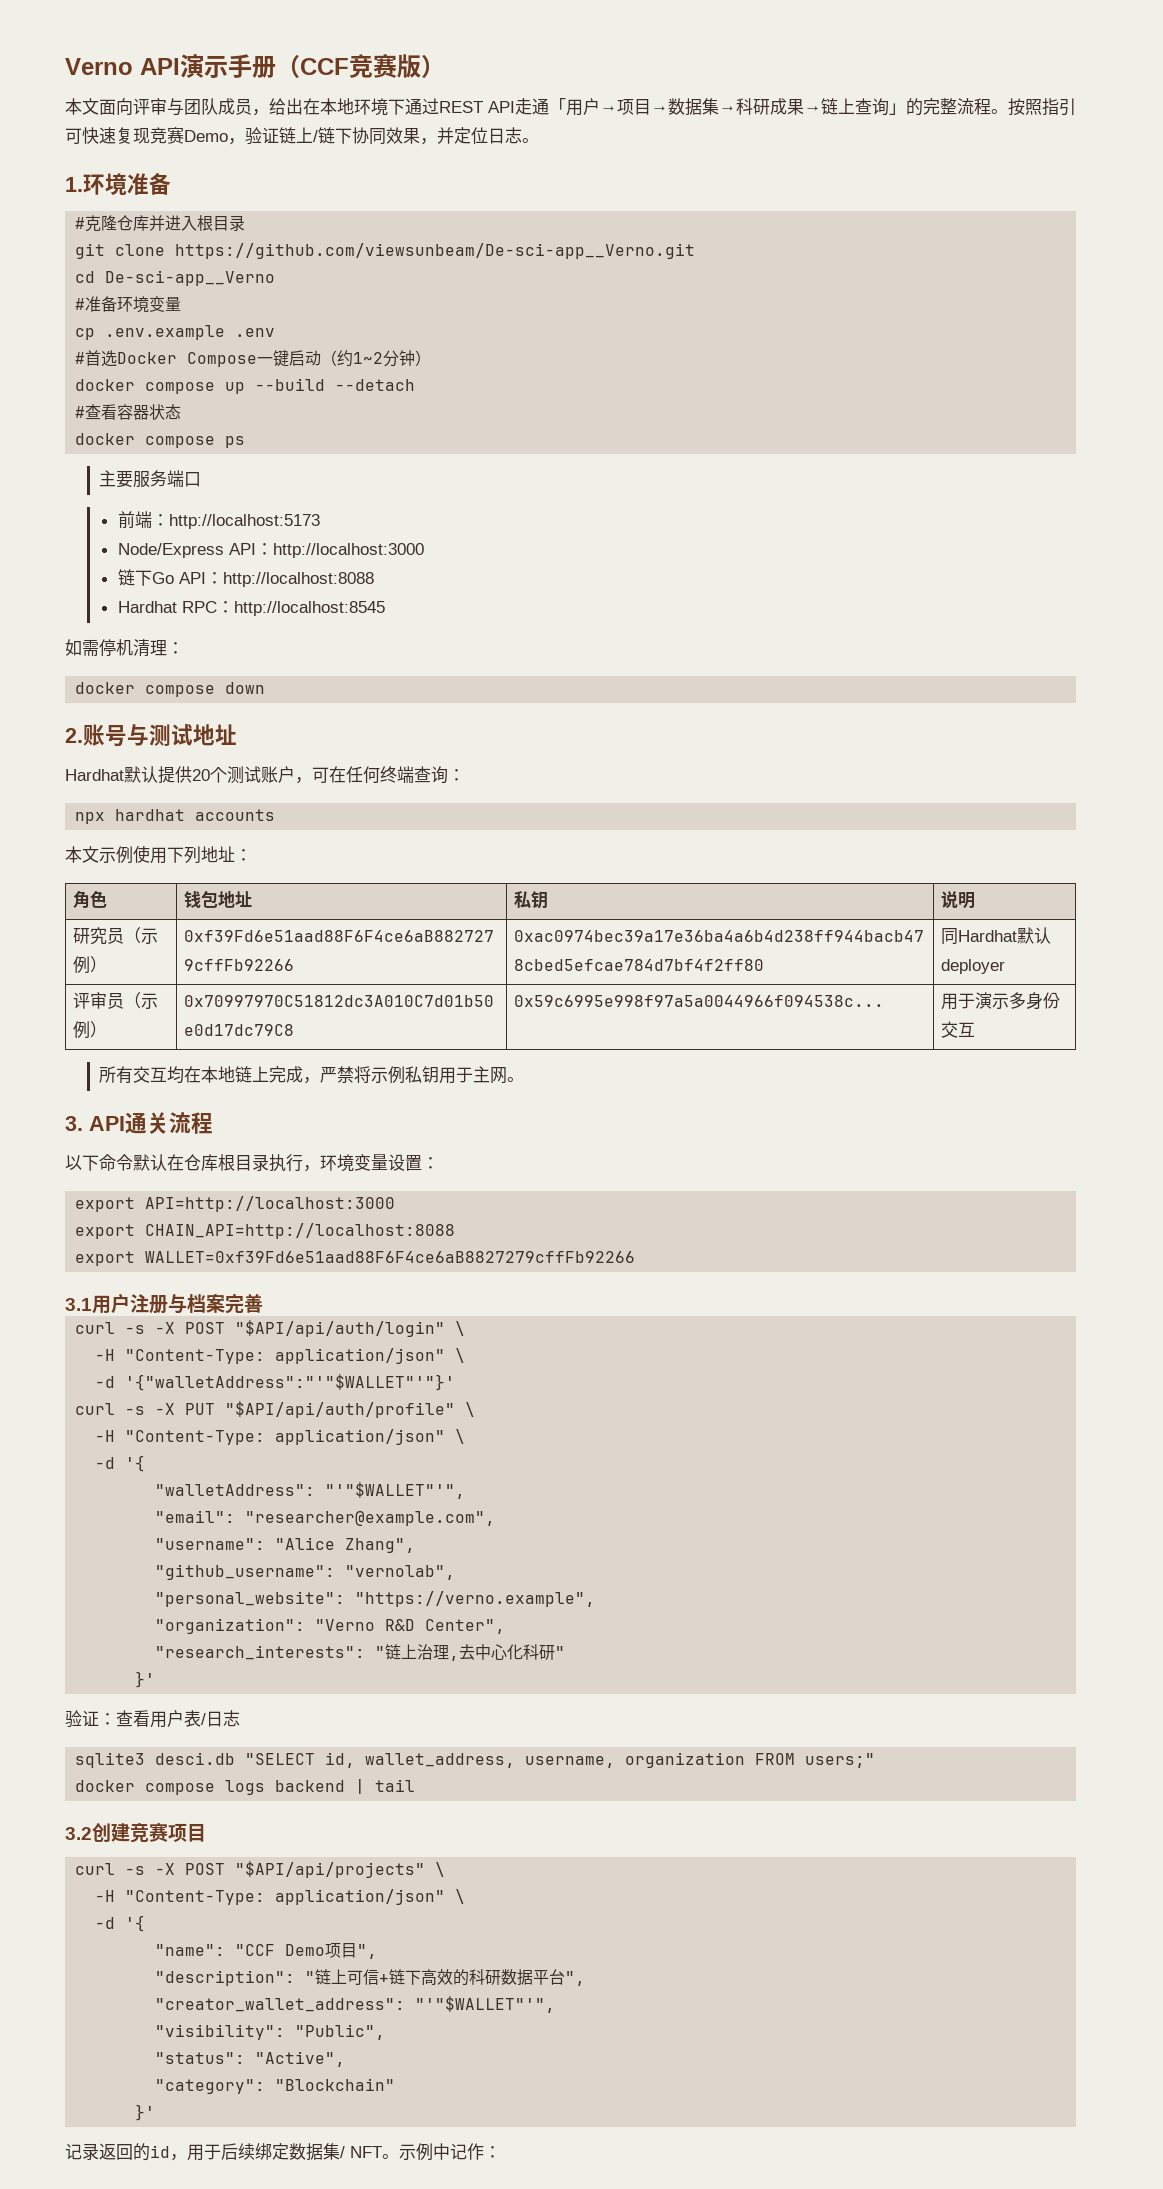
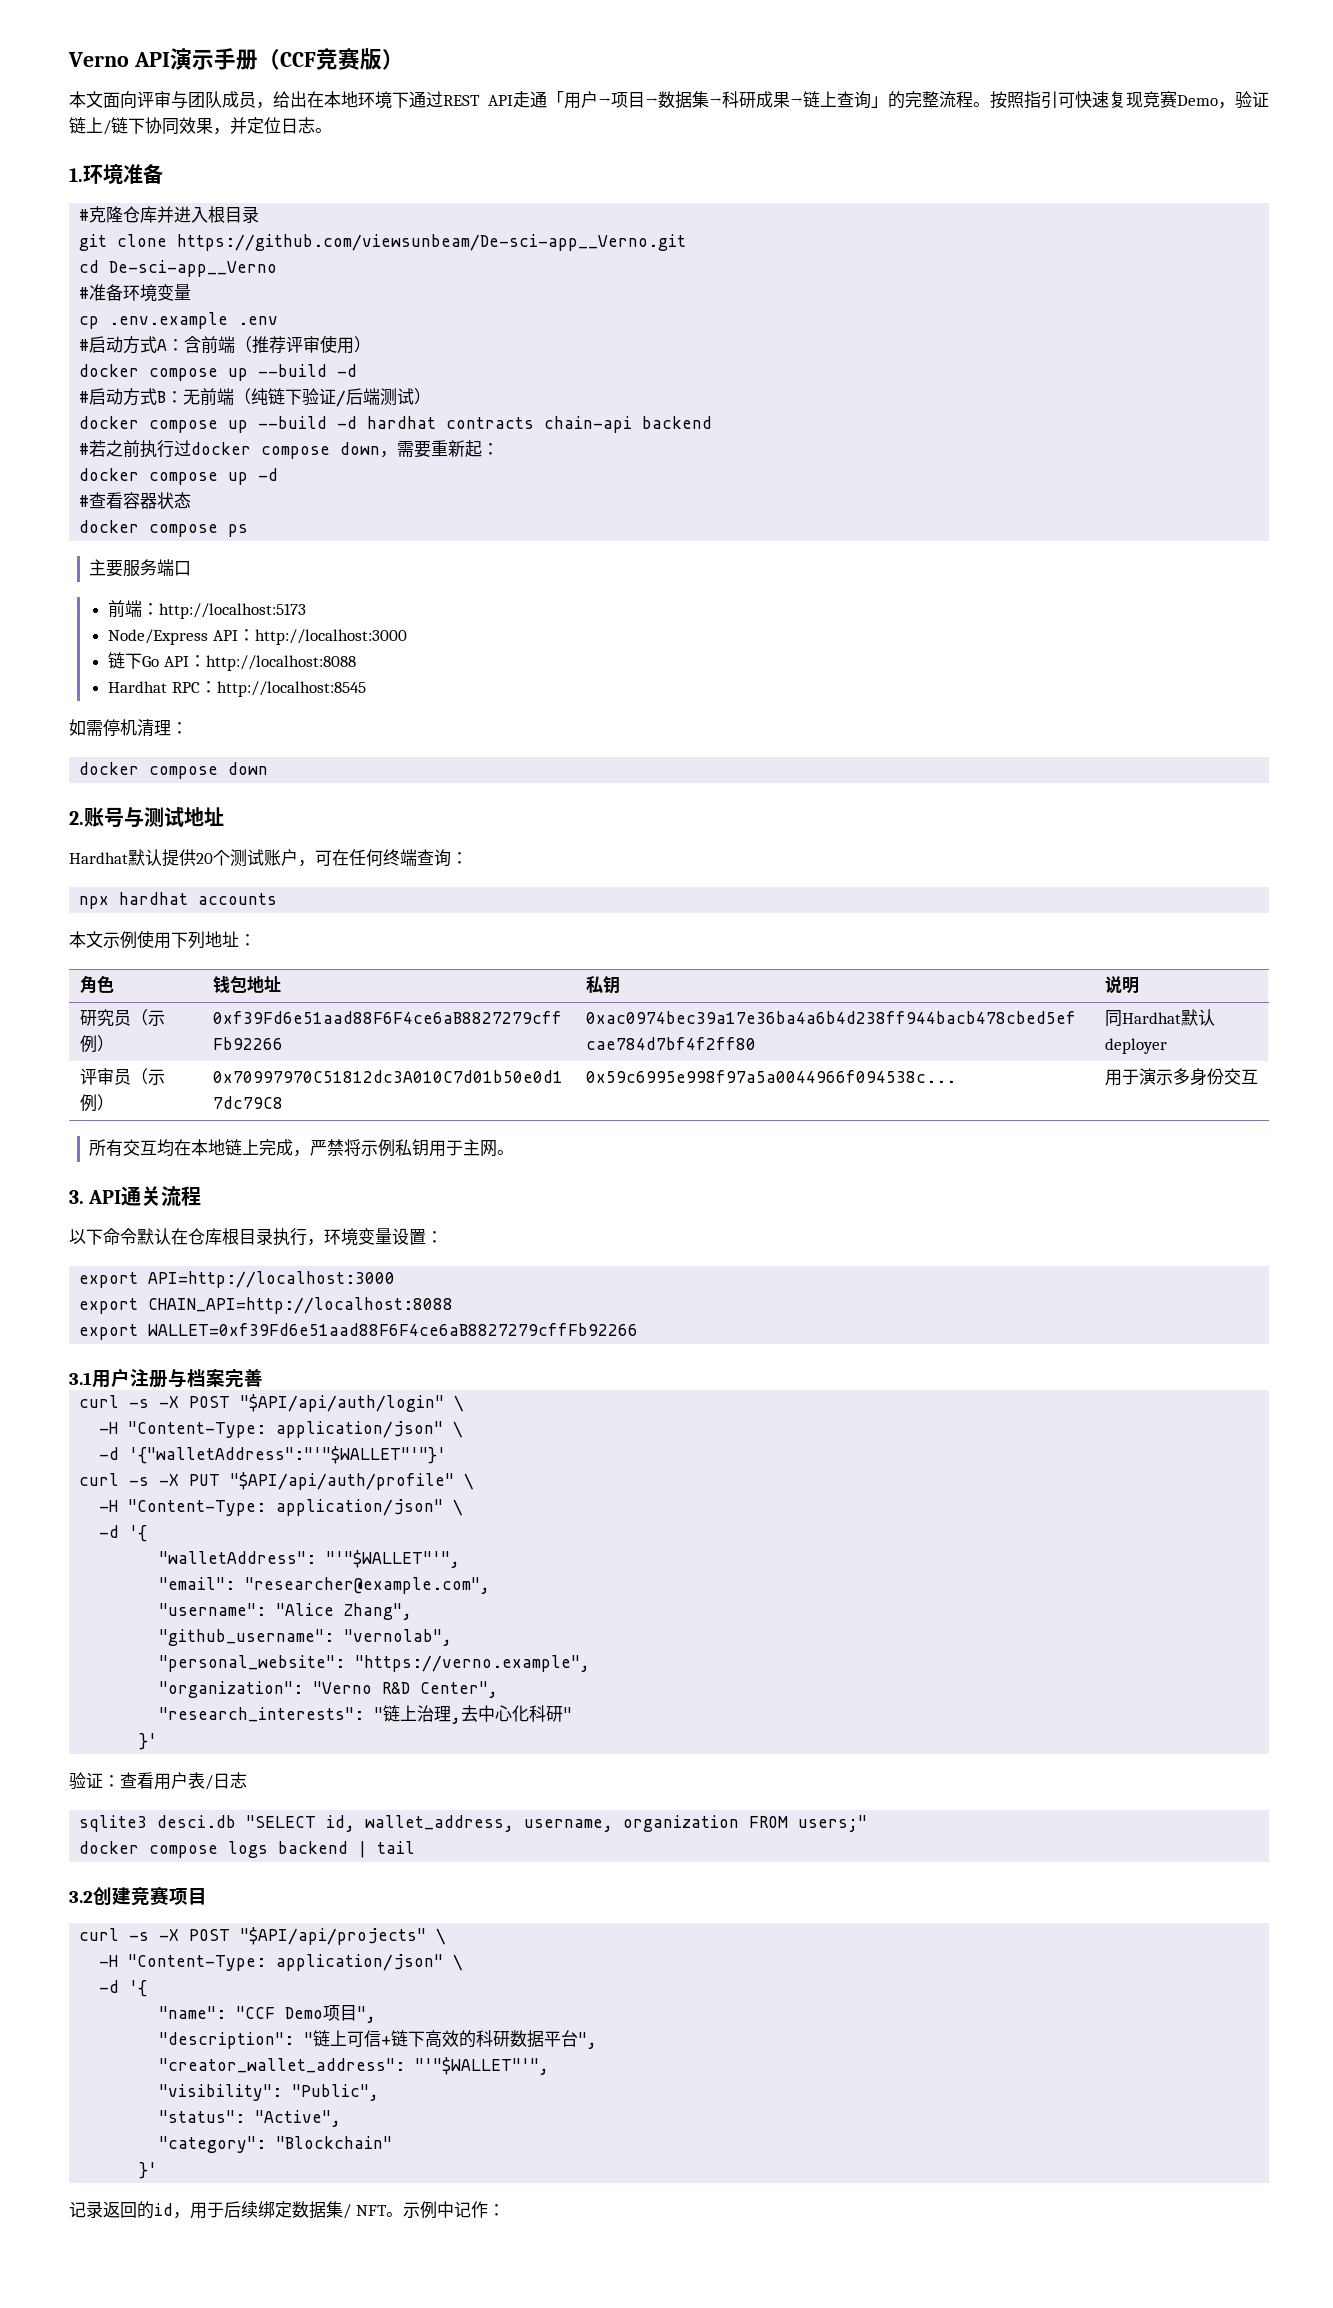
[85,350,432,367] [75,378,416,394] 首选Docker Compose一键启动（约1~2分钟） // docker compose up --build --detach -> [89,335,372,354] [79,364,358,381] [79,388,432,407] [79,416,713,433] [79,440,500,459] [79,468,279,485] 启动方式A：含前端（推荐评审使用） // docker compose up --build -d // #启动方式B：无前端（纯链下验证/后端测试） // docker compose up --build -d hardhat contracts chain-api backend // #若之前执行过docker compose down，需要重新起： // docker compose up -d

